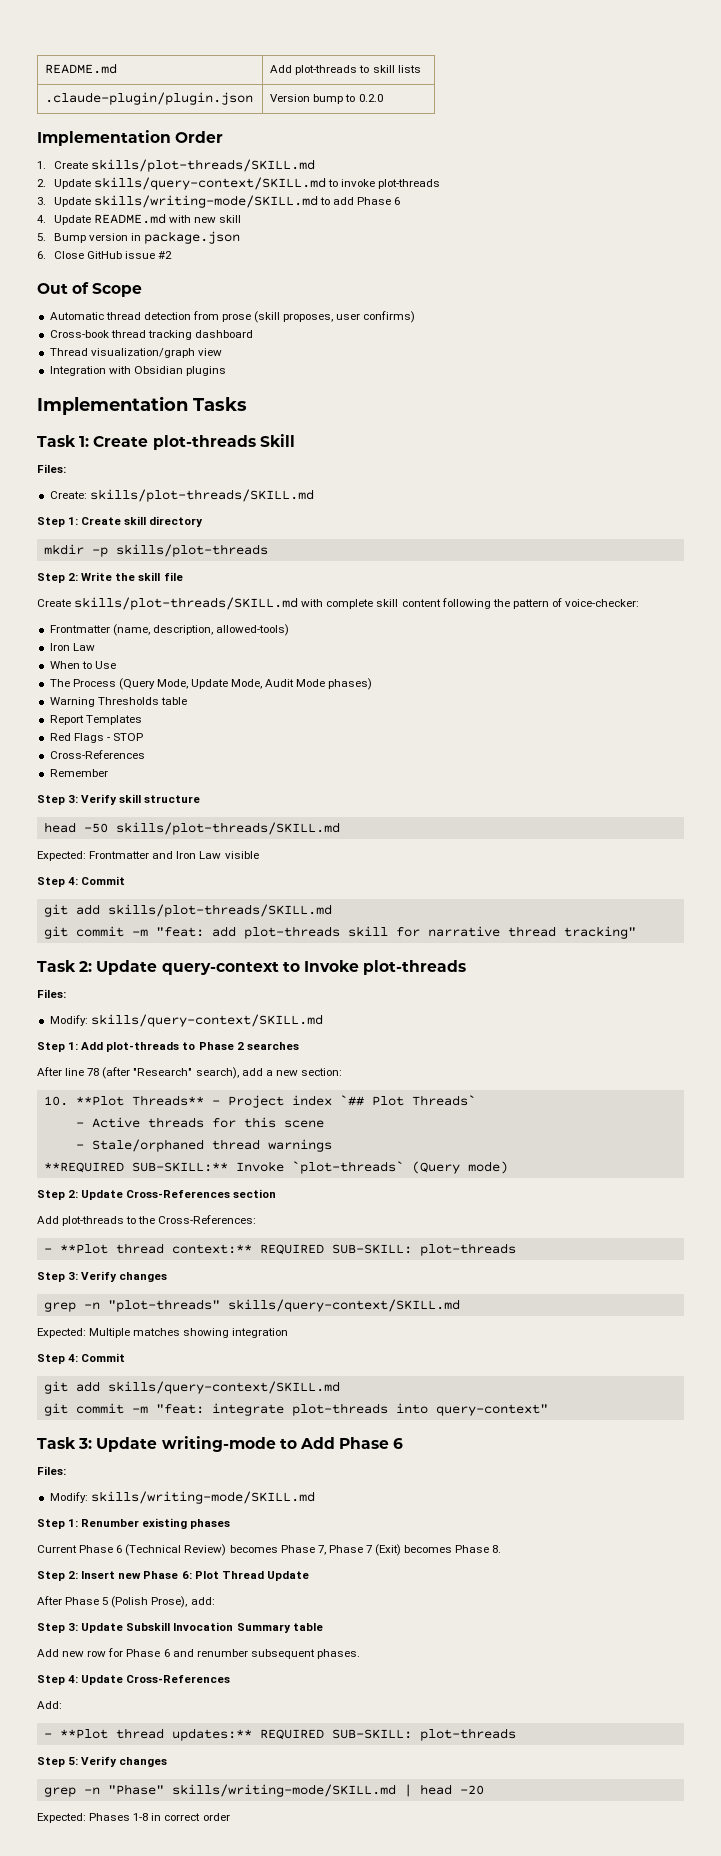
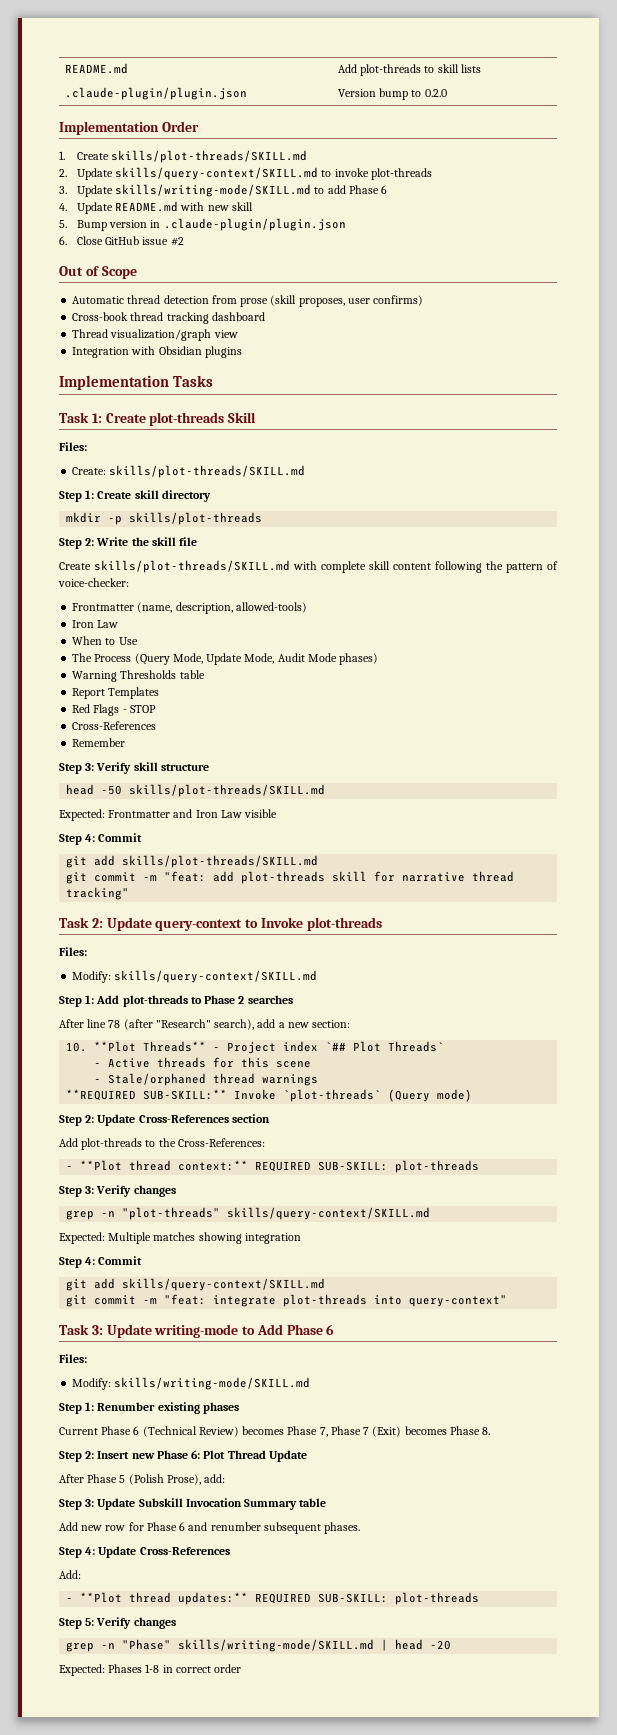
[143,231,240,244] package.json -> [163,218,346,231] .claude-plugin/plugin.json

